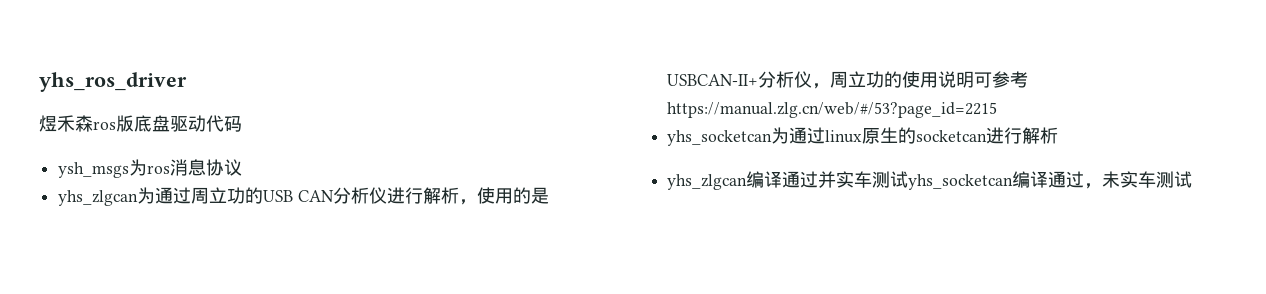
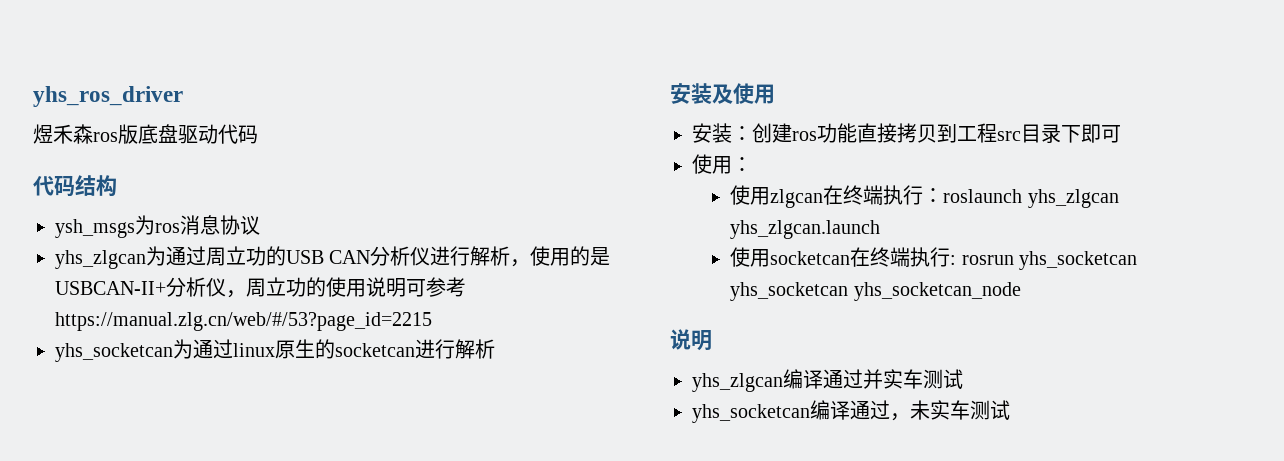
(242, 124) none -> [33,175,117,197] // 代码结构
(1059, 135) none -> [670,83,775,104] [692,123,1121,143] [692,154,752,174] [730,185,1119,208] [730,220,881,239] [730,247,1138,270] [730,282,1021,301] [670,329,712,351] // 安装及使用 // 安装：创建ros功能直接拷贝到工程src目录下即可 // 使用： // 使用zlgcan在终端执行：roslaunch yhs_zlgcan yhs_zlgcan.launch // 使用socketcan在终端执行: rosrun yhs_socketcan yhs_socketcan yhs_socketcan_node // 说明
(909, 179) none -> (963, 379) //

